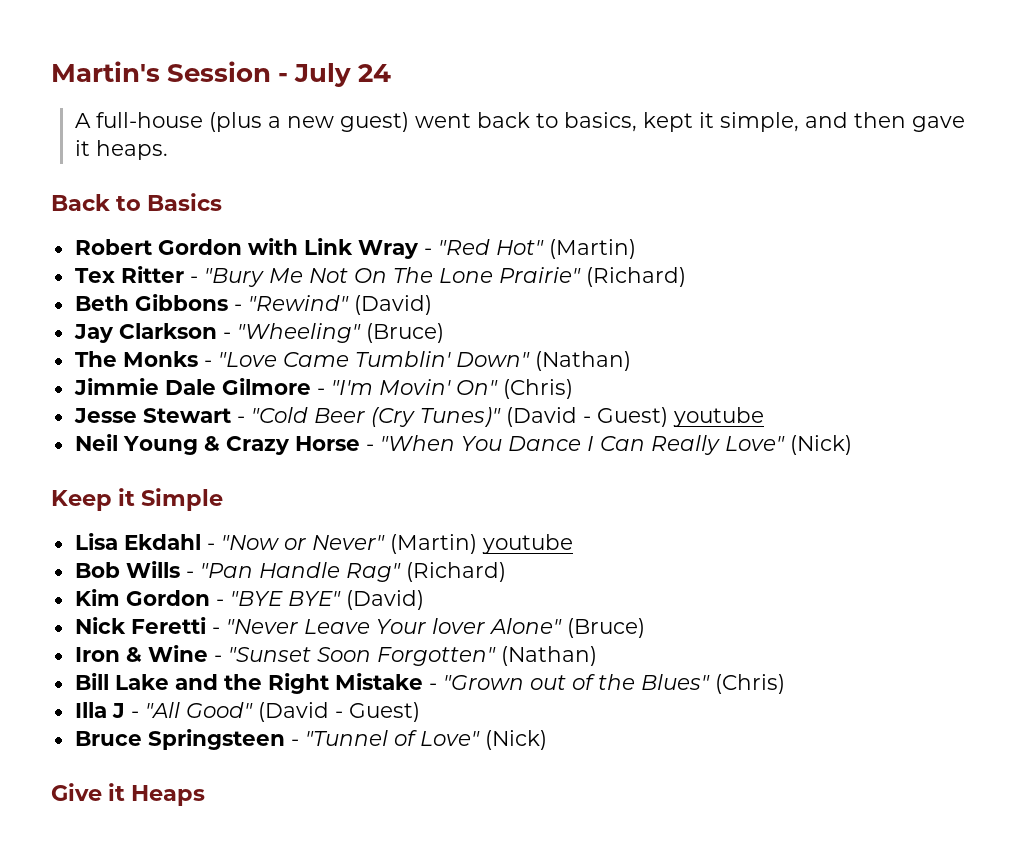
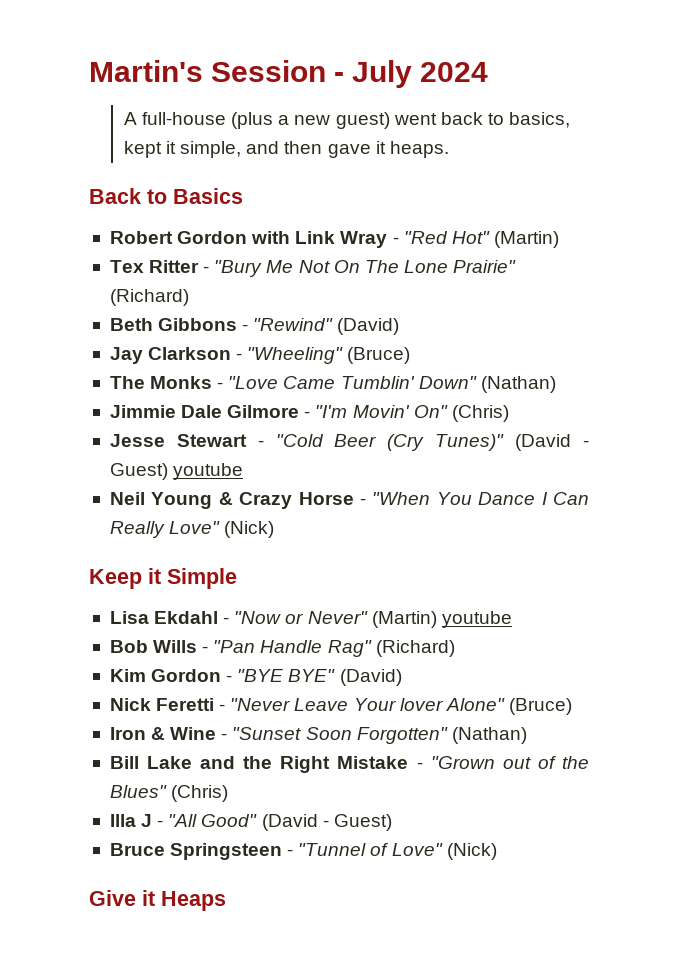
[358,64,392,82] 24 -> [420,62,489,82] 2024

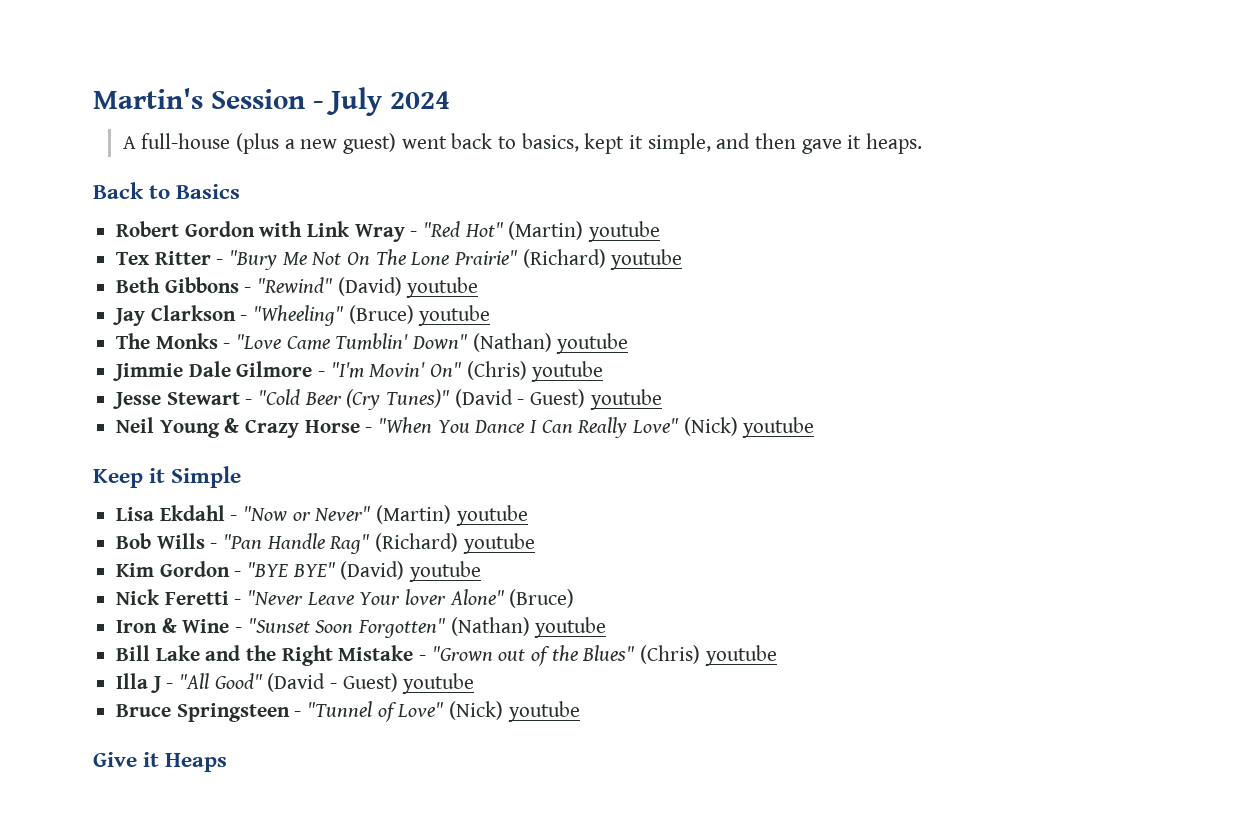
(559, 239) none -> [588,221,661,242] youtube
(189, 297) none -> [610,249,683,270] youtube
(400, 326) none -> [406,277,479,298] youtube
(411, 355) none -> [418,305,491,326] youtube
(556, 384) none -> [556,333,629,354] youtube
(509, 413) none -> [531,361,604,382] youtube
(275, 529) none -> [742,417,815,438] youtube
(455, 648) none -> [462,533,535,554] youtube
(402, 677) none -> [409,561,482,582] youtube
(527, 735) none -> [534,617,607,638] youtube
(229, 793) none -> [704,645,777,666] youtube
(392, 822) none -> [402,673,475,694] youtube
(497, 851) none -> [507,701,580,722] youtube

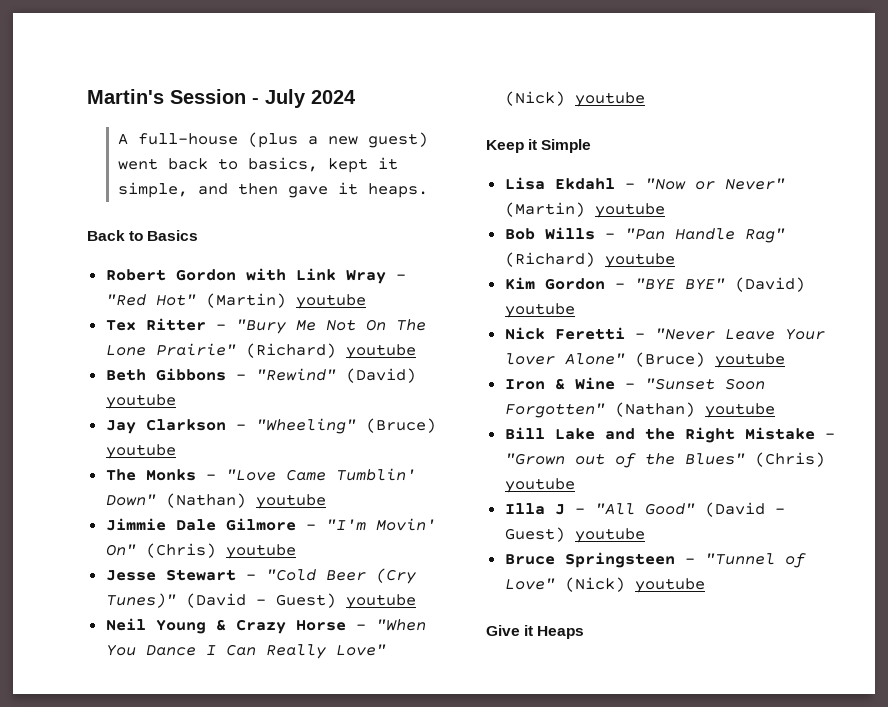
(575, 598) none -> [714,353,785,368] youtube

